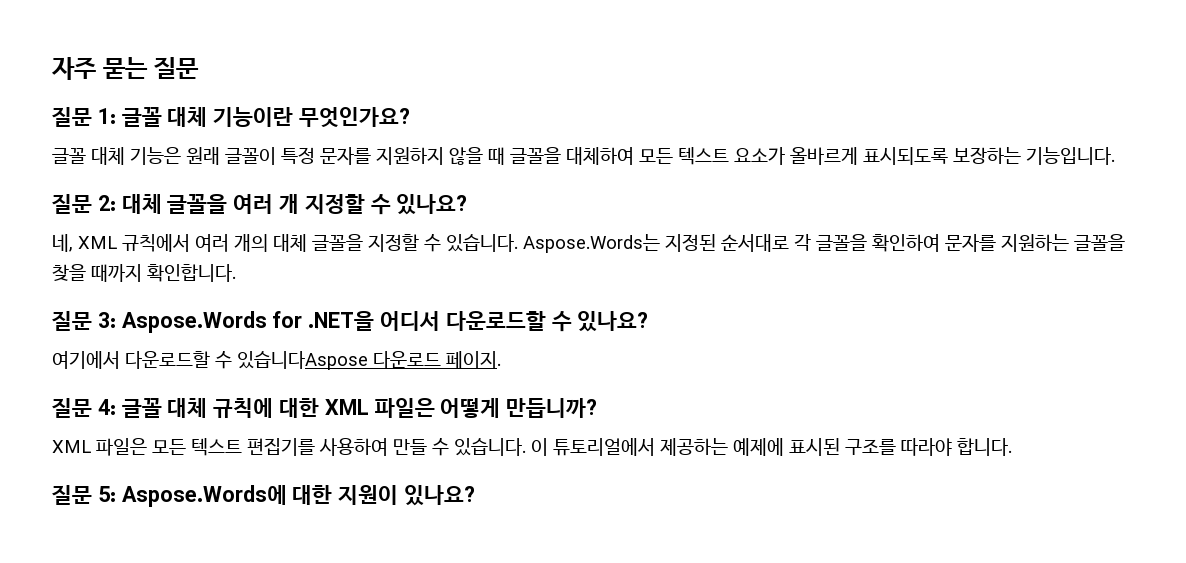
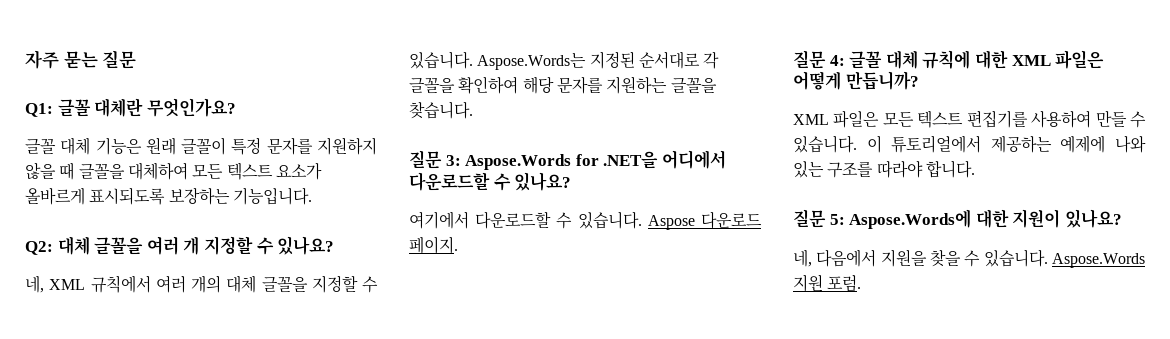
[52,107,294,127] 질문 1: 글꼴 대체 기능이란 -> [25,98,144,117] Q1: 글꼴 대체란
[52,194,116,214] 질문 2: -> [25,241,53,255] Q2:
(940, 243) none -> [522,76,554,94] 해당
[52,264,236,282] 찾을 때까지 확인합니다. -> [409,101,473,119] 찾습니다.
[380,311,441,331] 어디서 -> [661,150,726,169] 어디에서
[237,351,368,370] 있습니다Aspose -> [577,211,695,230] 있습니다. Aspose
[789,438,840,456] 표시된 -> [1115,135,1146,153] [793,161,824,178] 나와 있는
(476, 495) none -> [793,249,1145,268] [793,274,862,292] // 네, 다음에서 지원을 찾을 수 있습니다. Aspose.Words 지원 포럼.

